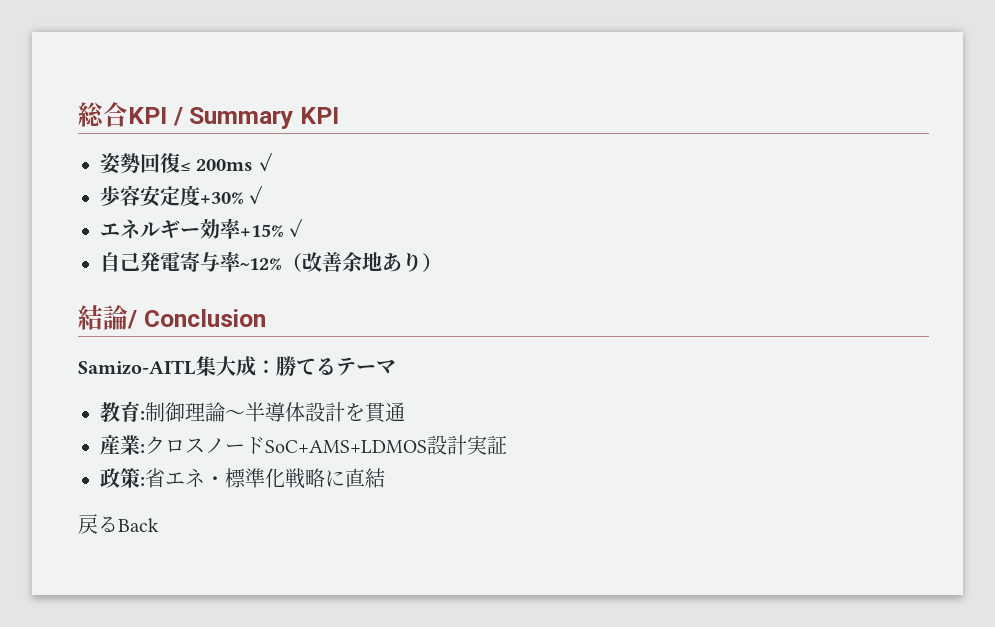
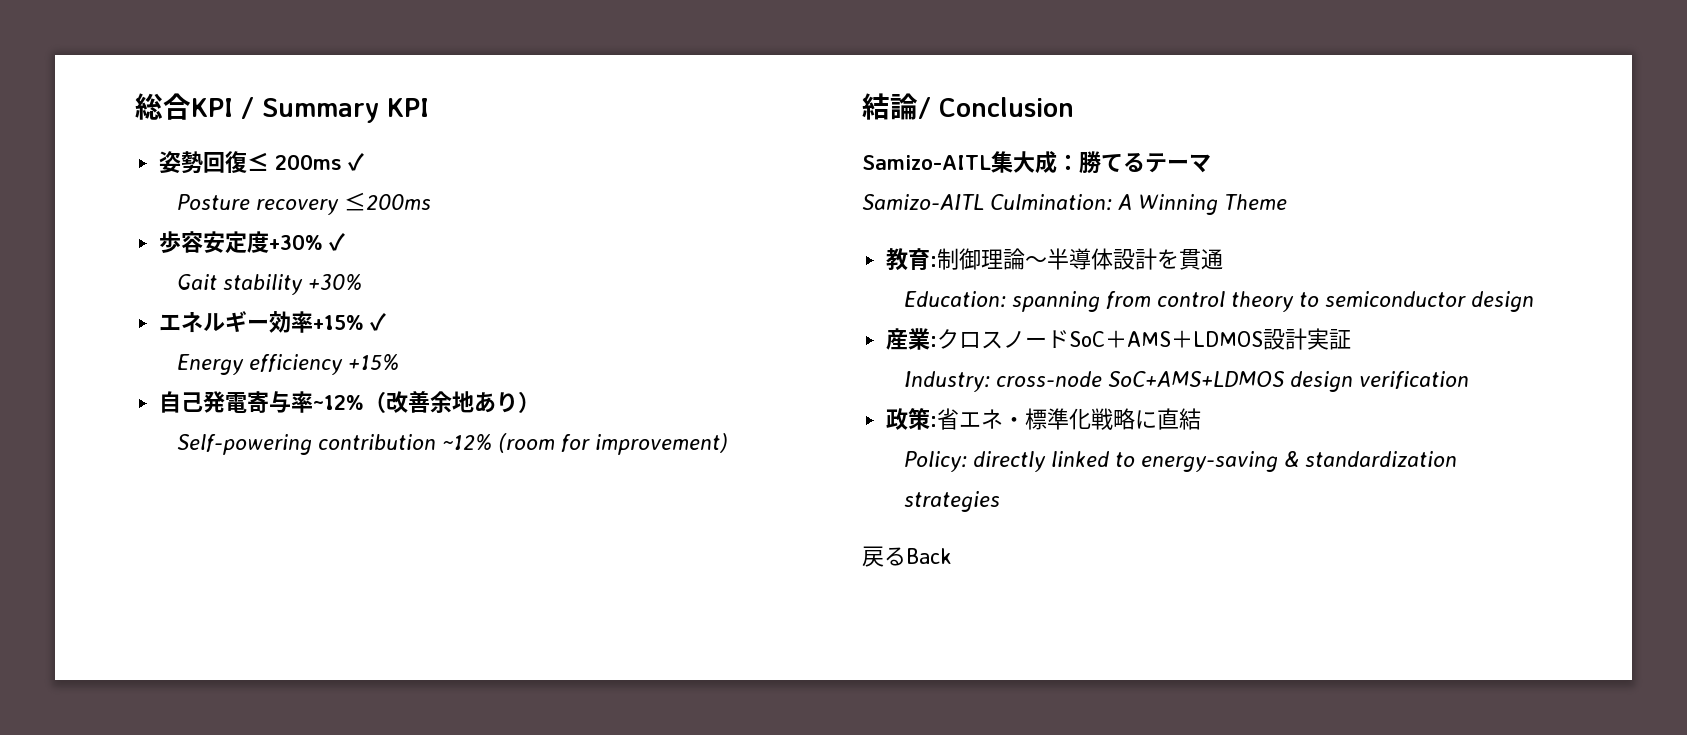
(273, 161) none -> [177,192,432,215] // Posture recovery ≤200ms
(264, 194) none -> [177,274,363,295] // Gait stability +30%
(304, 227) none -> [177,354,400,375] // Energy efficiency +15%
(442, 262) none -> [177,433,729,455] // Self-powering contribution ~12% (room for improvement)
(396, 367) none -> [862,194,1287,215] // Samizo-AITL Culmination: A Winning Theme
(405, 412) none -> [904,291,1535,312] // Education: spanning from control theory to semiconductor design
[265,435,507,455] SoC+AMS+LDMOS設計実証 -> [1069,328,1352,350] [904,371,1470,392] SoC＋AMS＋LDMOS設計実証 // Industry: cross-node SoC+AMS+LDMOS design verification
(385, 478) none -> [904,451,1458,472] [904,491,1001,512] // Policy: directly linked to energy-saving & standardization strategies

